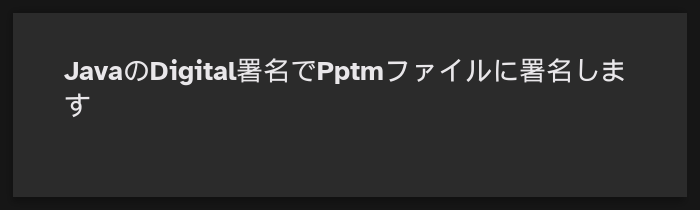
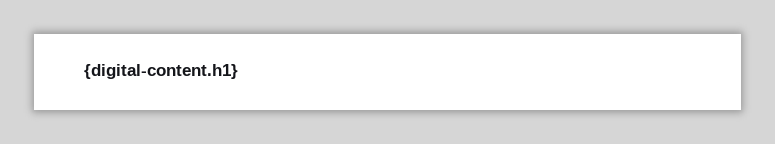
[64,58,627,86] [64,93,91,118] JavaのDigital署名でPptmファイルに署名します -> [84,64,238,79] {digital-content.h1}

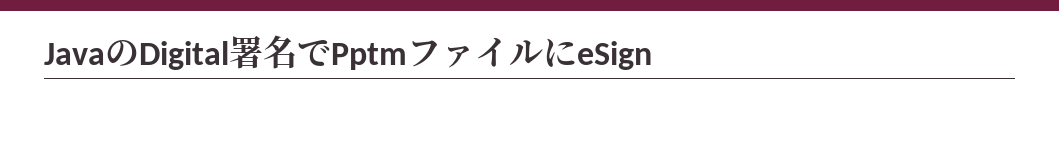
[84,64,238,79] {digital-content.h1} -> [44,35,652,70] JavaのDigital署名でPptmファイルにeSign

